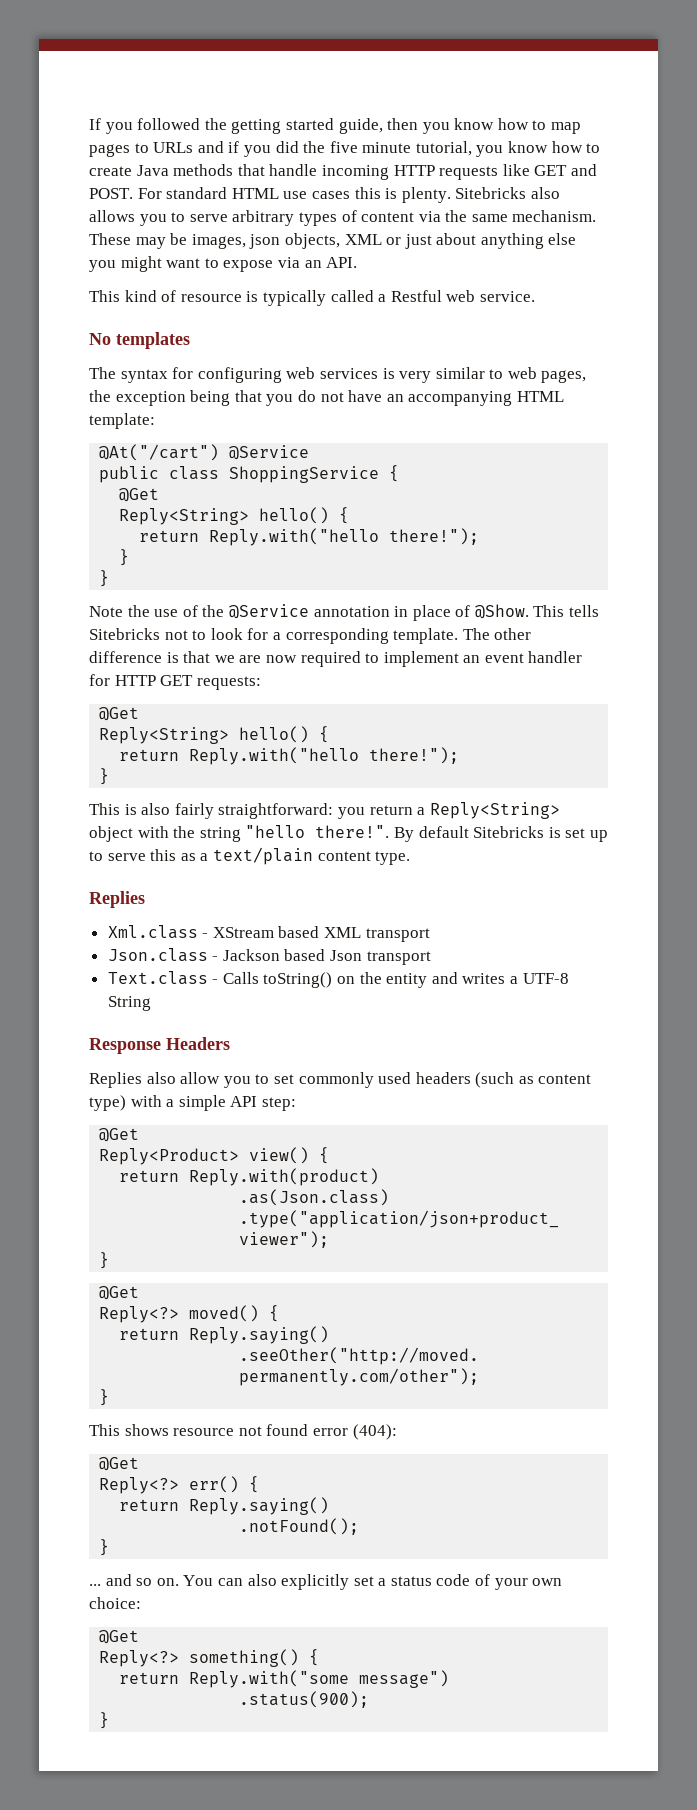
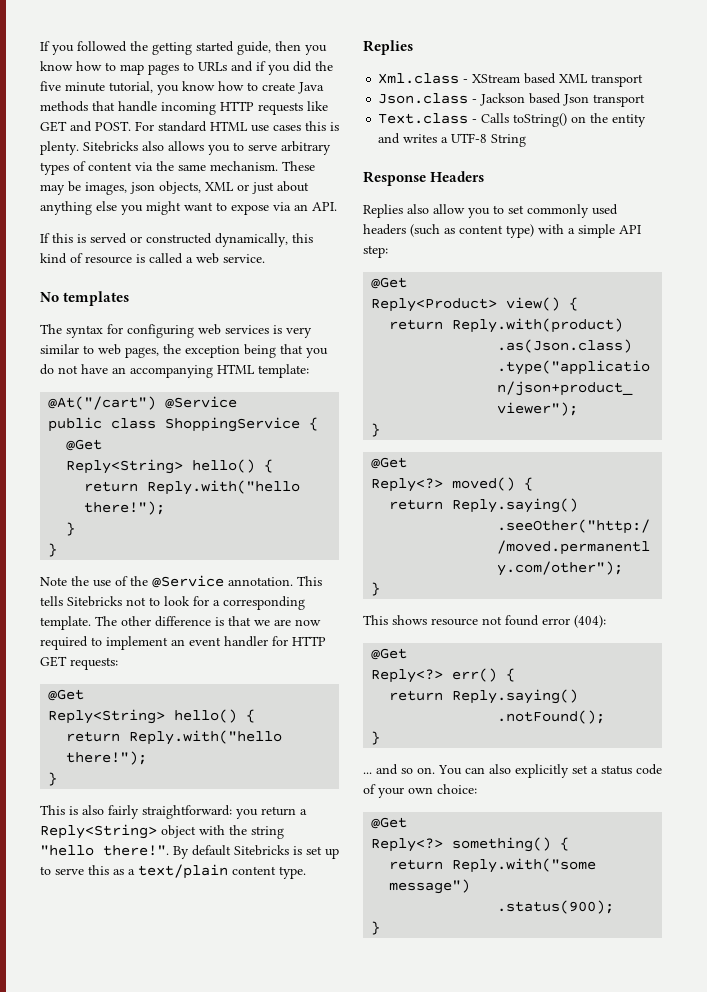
[89,290,120,302] This -> [40,233,313,247] If this is served or constructed dynamically, this
[262,290,326,306] typically -> (145, 258) none
[390,290,442,302] Restful -> (193, 260) none
[313,604,529,621] annotation in place of @Show. -> [228,577,293,586] annotation.

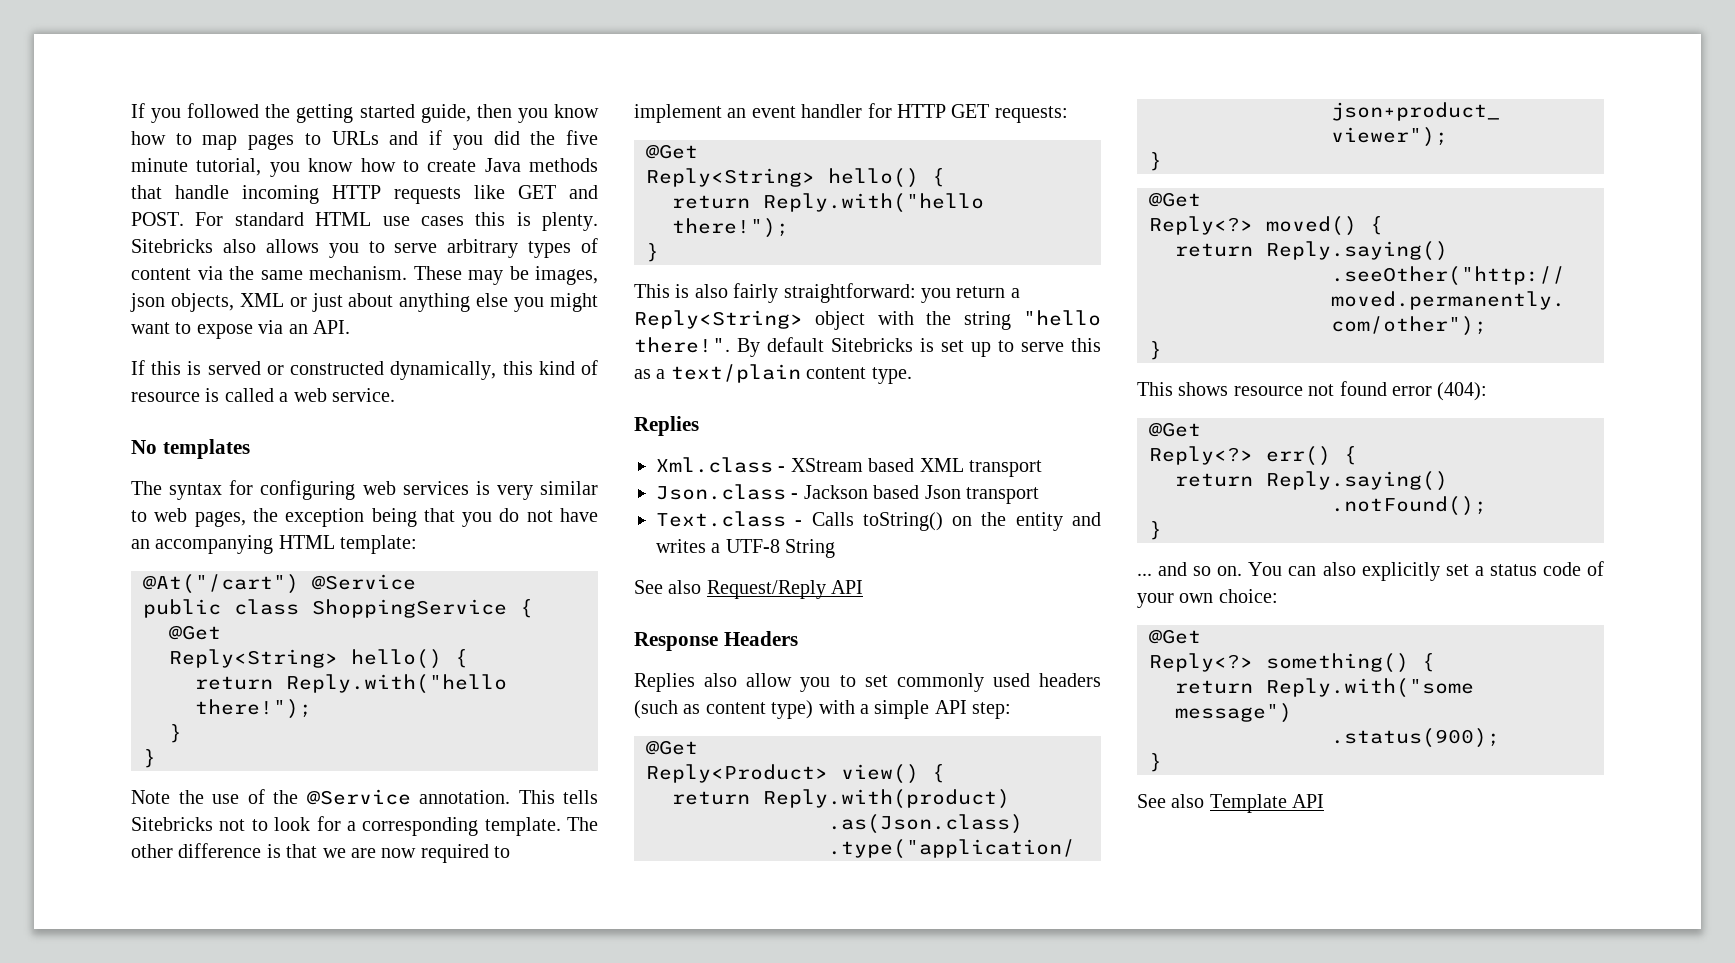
(527, 140) none -> [634,580,864,599] // See also Request/Reply API
(381, 928) none -> [1137,794,1325,813] // See also Template API

